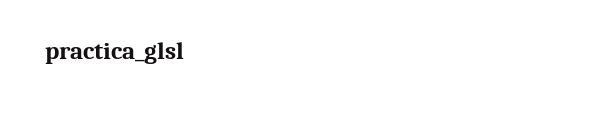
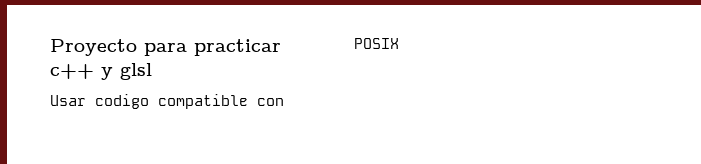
[45,42,184,64] practica_glsl -> [50,39,281,56] [50,63,152,80] [50,94,284,109] [354,38,399,49] Proyecto para practicar c++ y glsl // Usar codigo compatible con POSIX

